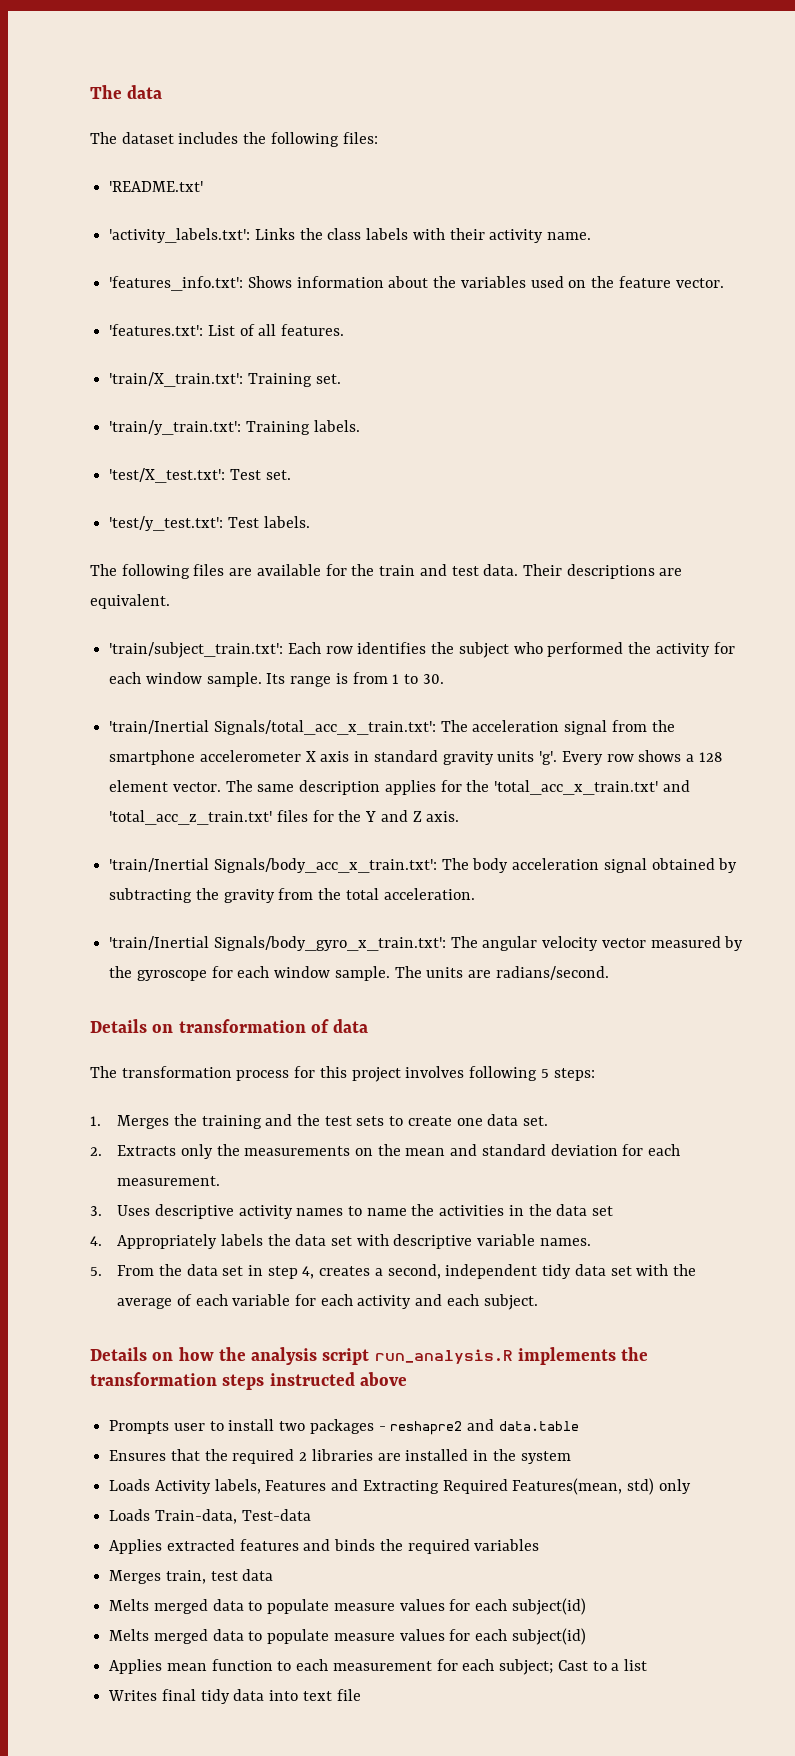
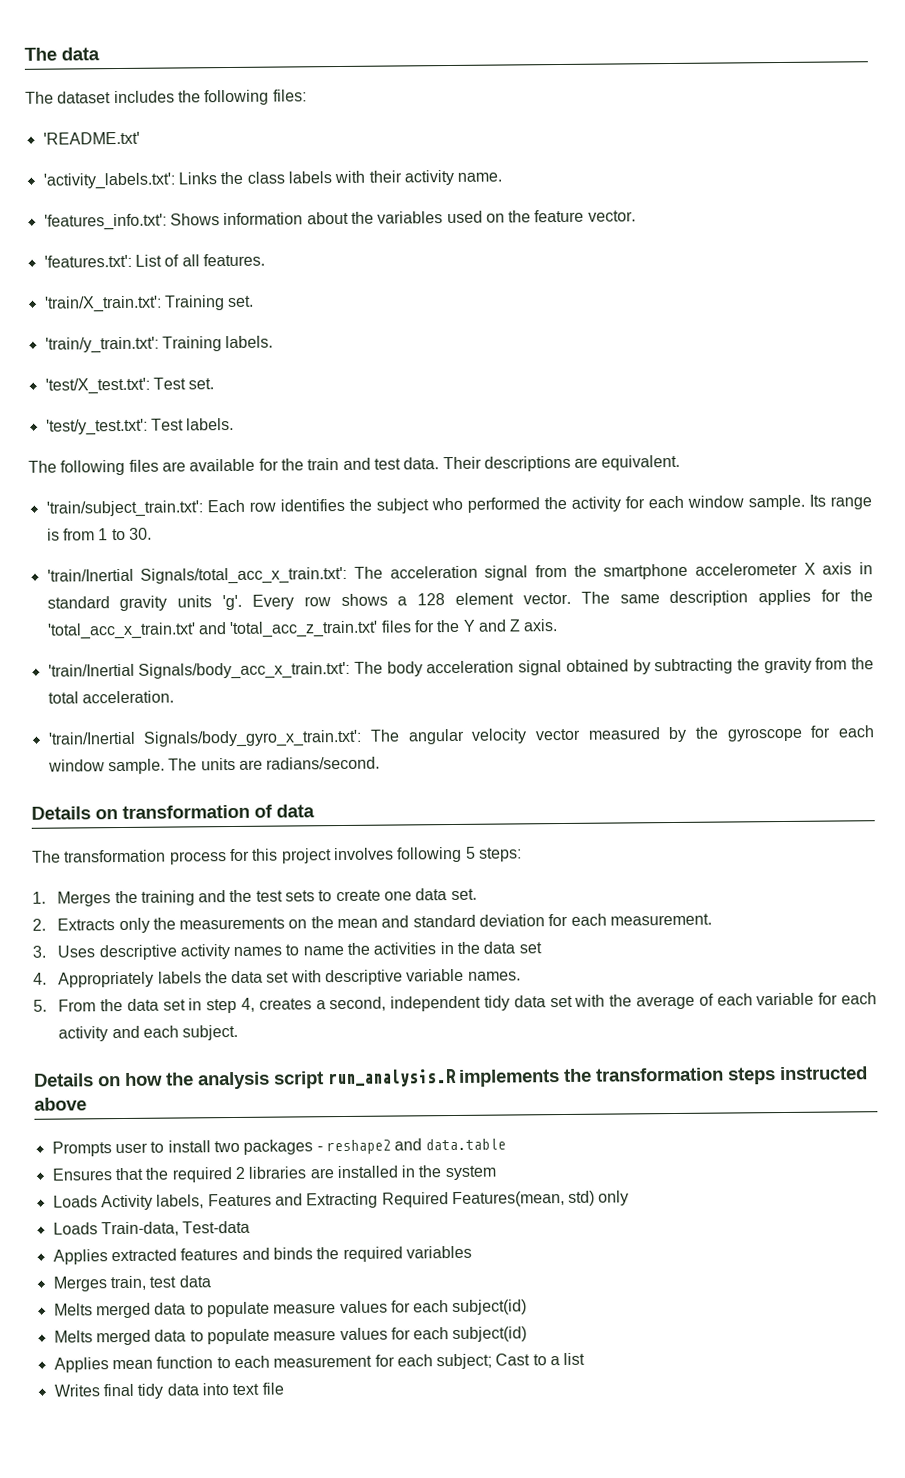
[390,1421,463,1435] reshapre2 -> [325,1139,391,1155] reshape2

